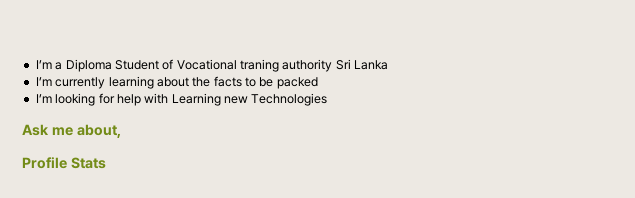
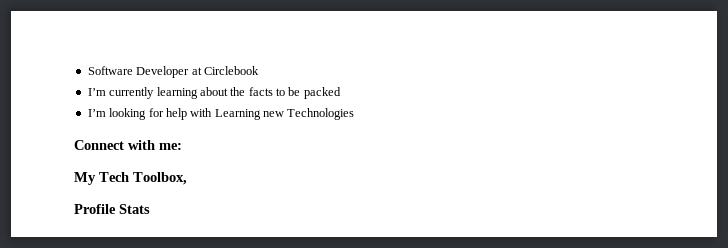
[35,59,389,72] I’m a Diploma Student of Vocational traning authority Sri Lanka -> [87,66,259,78] Software Developer at Circlebook
[22,124,121,138] Ask me about, -> [74,140,182,150] [74,172,187,185] Connect with me: // My Tech Toolbox,

